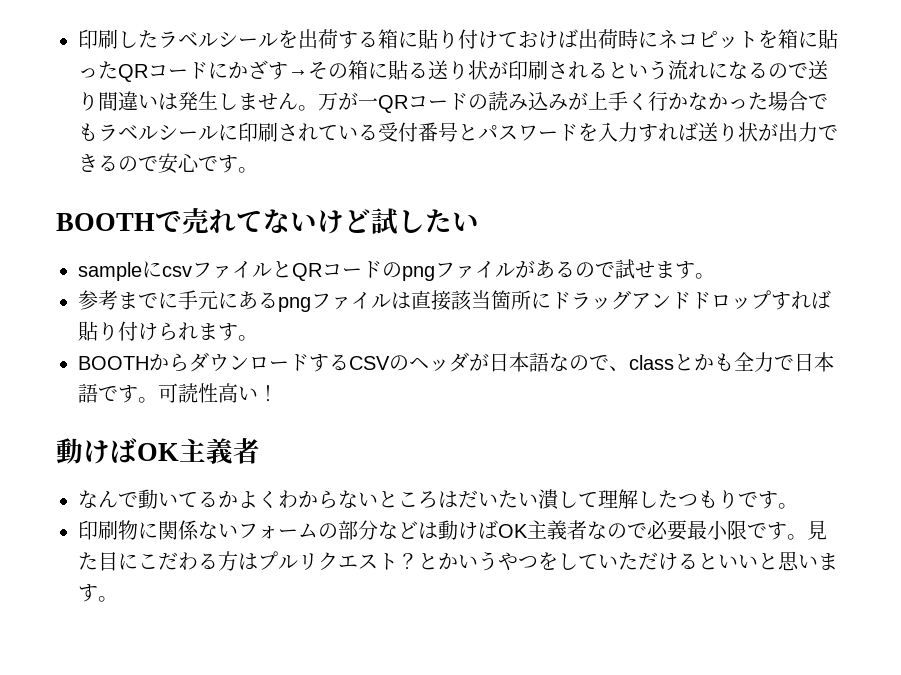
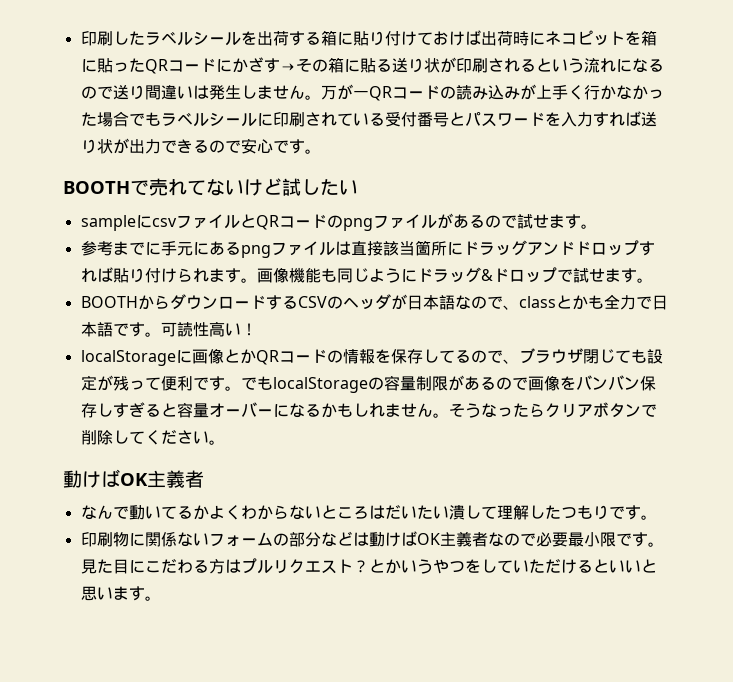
(258, 338) none -> [256,267,653,283] 画像機能も同じようにドラッグ&ドロップで試せます。
(278, 393) none -> [80,348,663,366] [80,375,656,393] [80,402,657,418] [80,430,225,445] // localStorageに画像とかQRコードの情報を保存してるので、ブラウザ閉じても設定が残って便利です。でもlocalStorageの容量制限があるので画像をバンバン保存しすぎると容量オーバーになるかもしれません。そうなったらクリアボタンで削除してください。

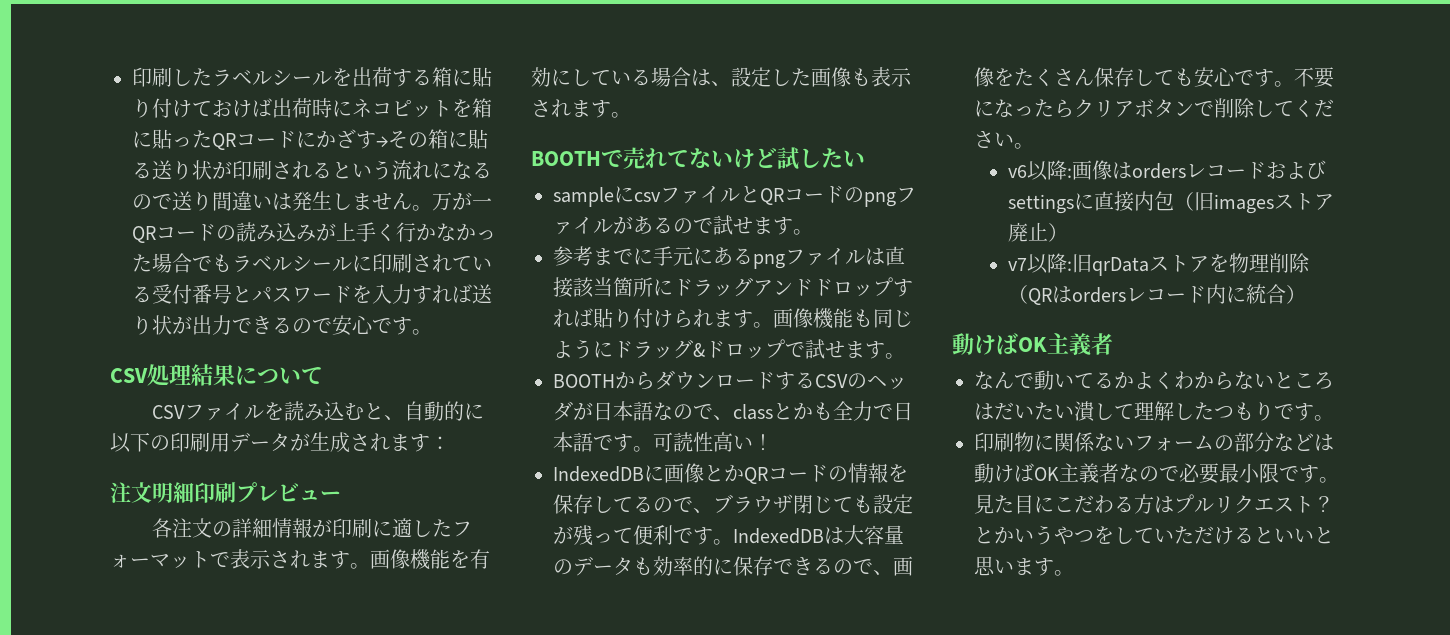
(321, 151) none -> [110,364,323,386] [151,401,484,421] [110,432,450,453] [110,482,341,503] [151,518,472,538] [110,549,490,570] [531,67,912,87] [531,99,631,118] // CSV処理結果について // CSVファイルを読み込むと、自動的に以下の印刷用データが生成されます： // 注文明細印刷プレビュー // 各注文の詳細情報が印刷に適したフォーマットで表示されます。画像機能を有効にしている場合は、設定した画像も表示されます。
[80,350,176,366] localStorage -> [553,466,644,482] IndexedDB
[240,375,656,393] [80,402,481,418] でもlocalStorageの容量制限があるので画像をバンバン保存しすぎると容量オーバーになるかもしれません。そう -> [733,525,904,545] [553,556,913,576] [974,67,1334,88] [974,100,994,117] IndexedDBは大容量のデータも効率的に保存できるので、画像をたくさん保存しても安心です。不要に
(225, 442) none -> [1008,160,1327,181] [1008,191,1335,214] [1008,222,1069,242] [1008,253,1311,276] [1008,284,1307,305] // v6以降:画像はordersレコードおよびsettingsに直接内包（旧imagesストア廃止） // v7以降:旧qrDataストアを物理削除（QRはordersレコード内に統合）

